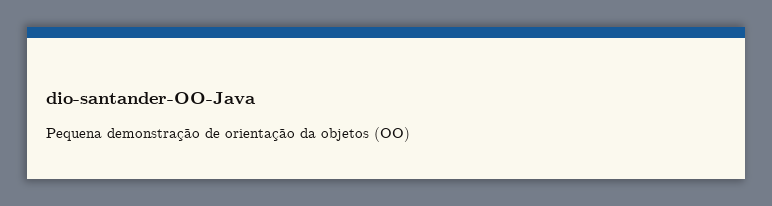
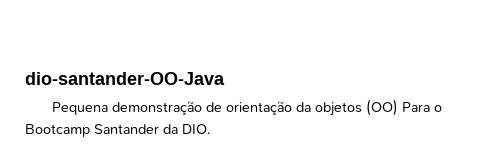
(410, 134) none -> [401,102,442,112] [25,124,210,137] Para o Bootcamp Santander da DIO.

